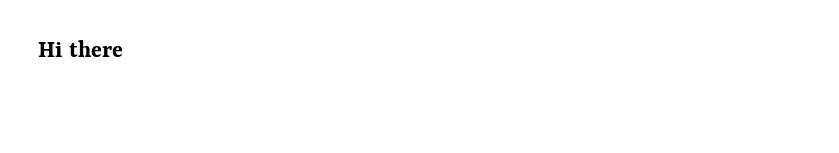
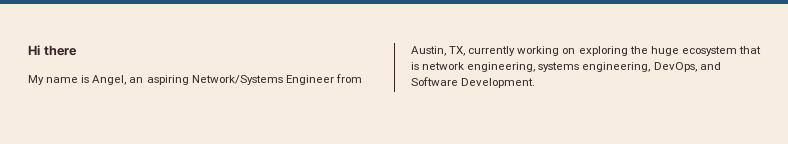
(123, 48) none -> [28,74,362,85] [411,46,761,56] [411,62,721,72] [411,77,536,88] // My name is Angel, an aspiring Network/Systems Engineer from Austin, TX, currently working on exploring the huge ecosystem that is network engineering, systems engineering, DevOps, and Software Development.

